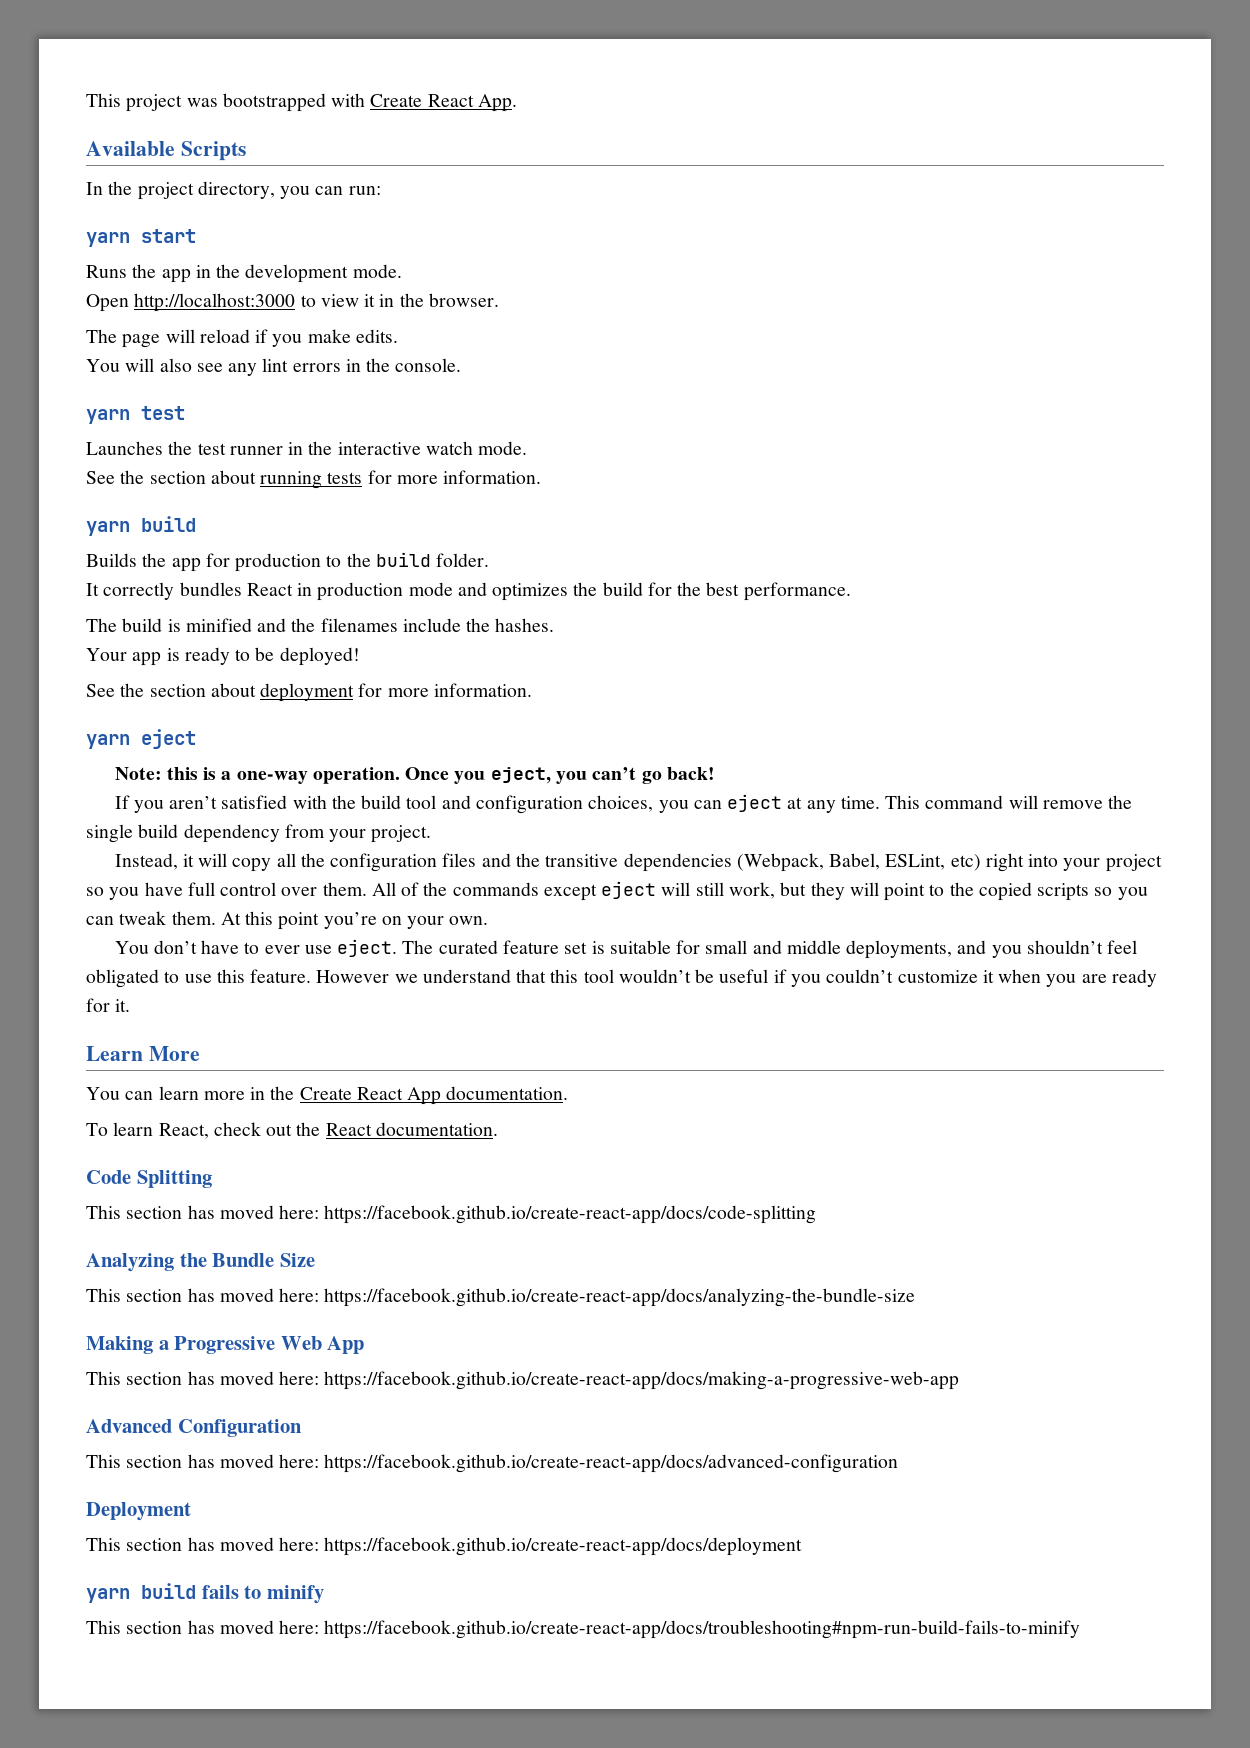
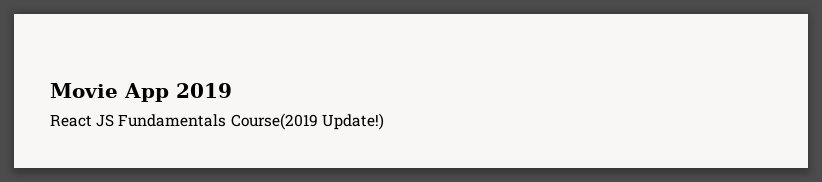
[86,93,517,112] [86,141,246,161] [86,181,381,200] [86,229,196,247] [86,264,402,283] [86,293,499,312] [86,329,398,348] [86,358,462,376] [86,406,185,424] [86,441,528,455] [86,470,542,489] [86,516,196,536] [86,552,490,572] [86,582,851,601] [86,618,555,632] [86,647,360,666] [86,683,532,702] [86,729,196,749] [114,767,715,784] [114,794,1133,814] [86,824,432,843] [114,853,1162,872] [86,881,1148,901] [86,911,489,930] [114,939,1138,959] [86,969,1157,988] [86,998,131,1012] [86,1046,200,1061] [86,1086,569,1105] [86,1122,498,1139] [86,1170,212,1188] [86,1205,817,1224] [86,1253,315,1272] [86,1288,916,1307] [86,1336,365,1354] [86,1371,960,1390] [86,1419,302,1437] [86,1454,899,1473] [86,1502,191,1521] [86,1537,803,1556] [86,1583,324,1604] [86,1620,1081,1639] This project was bootstrapped with Create React App. // Available Scripts // In the project directory, you can run: // yarn start // Runs the app in the development mode. // Open http://localhost:3000 to view it in the browser. // The page will reload if you make edits. // You will also see any lint errors in the console. // yarn test // Launches the test runner in the interactive watch mode. // See the section about running tests for more information. // yarn build // Builds the app for production to the build folder. // It correctly bundles React in production mode and optimizes the build for the best performance. // The build is minified and the filenames include the hashes. // Your app is ready to be deployed! // See the section about deployment for more information. // yarn eject // Note: this is a one-way operation. Once you eject, you can’t go back! // If you aren’t satisfied with the build tool and configuration choices, you can eject at any time. This command will remove the single build dependency from your project. // Instead, it will copy all the configuration files and the transitive dependencies (Webpack, Babel, ESLint, etc) right into your project so you have full control over them. All of the commands except eject will still work, but they will point to the copied scripts so you can tweak them. At this point you’re on your own. // You don’t have to ever use eject. The curated feature set is suitable for small and middle deployments, and you shouldn’t feel obligated to use this feature. However we understand that this tool wouldn’t be useful if you couldn’t customize it when you are ready for it. // Learn More // You can learn more in the Create React App documentation. // To learn React, check out the React documentation. // Code Splitting // This section has moved here: https://facebook.github.io/create-react-app/docs/code-splitting // Analyzing the Bundle Size // This section has moved here: https://facebook.github.io/create-react-app/docs/analyzing-the-bundle-size // Making a Progressive Web App // This section has moved here: https://facebook.github.io/create-react-app/docs/making-a-progressive-web-app // Advanced Configuration // This section has moved here: https://facebook.github.io/create-react-app/docs/advanced-configuration // Deployment // This section has moved here: https://facebook.github.io/create-react-app/docs/deployment // yarn build fails to minify // This section has moved here: https://facebook.github.io/create-react-app/docs/troubleshooting#npm-run-build-fails-to-minify -> [50,83,232,102] [50,113,384,130] Movie App 2019 // React JS Fundamentals Course(2019 Update!)

